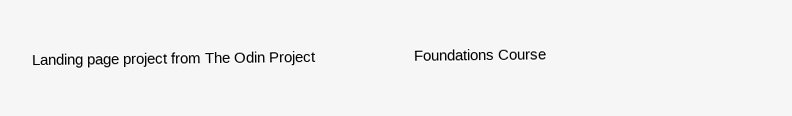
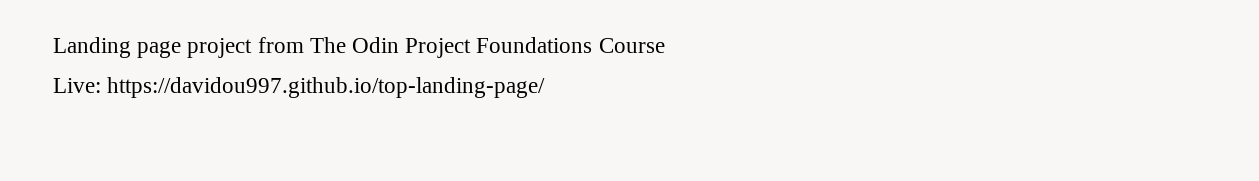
(548, 54) none -> [53,77,546,98] // Live: https://davidou997.github.io/top-landing-page/

